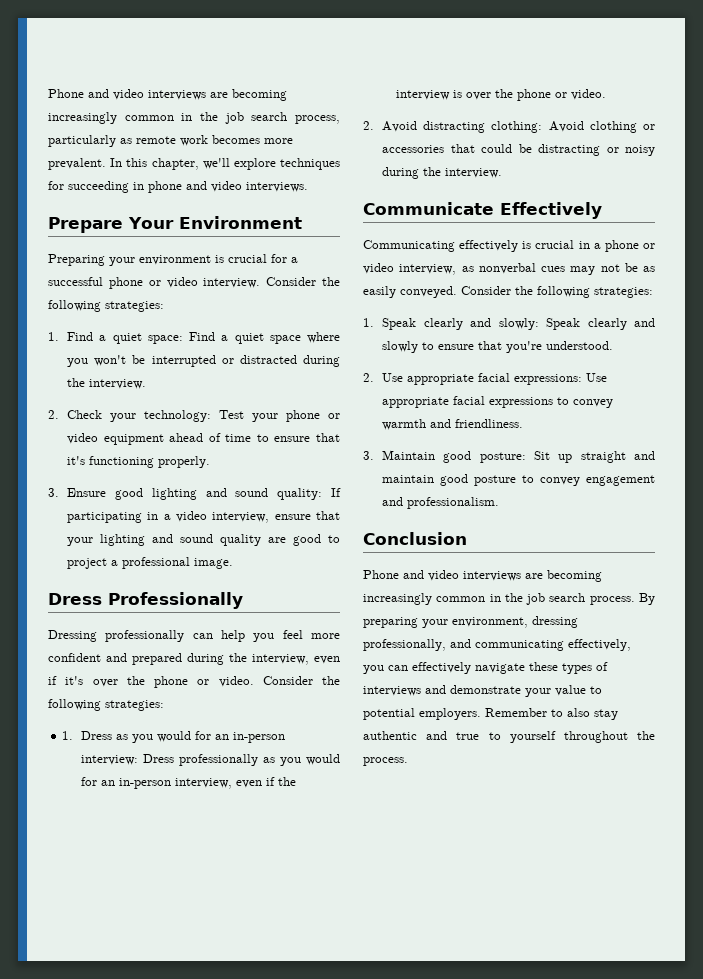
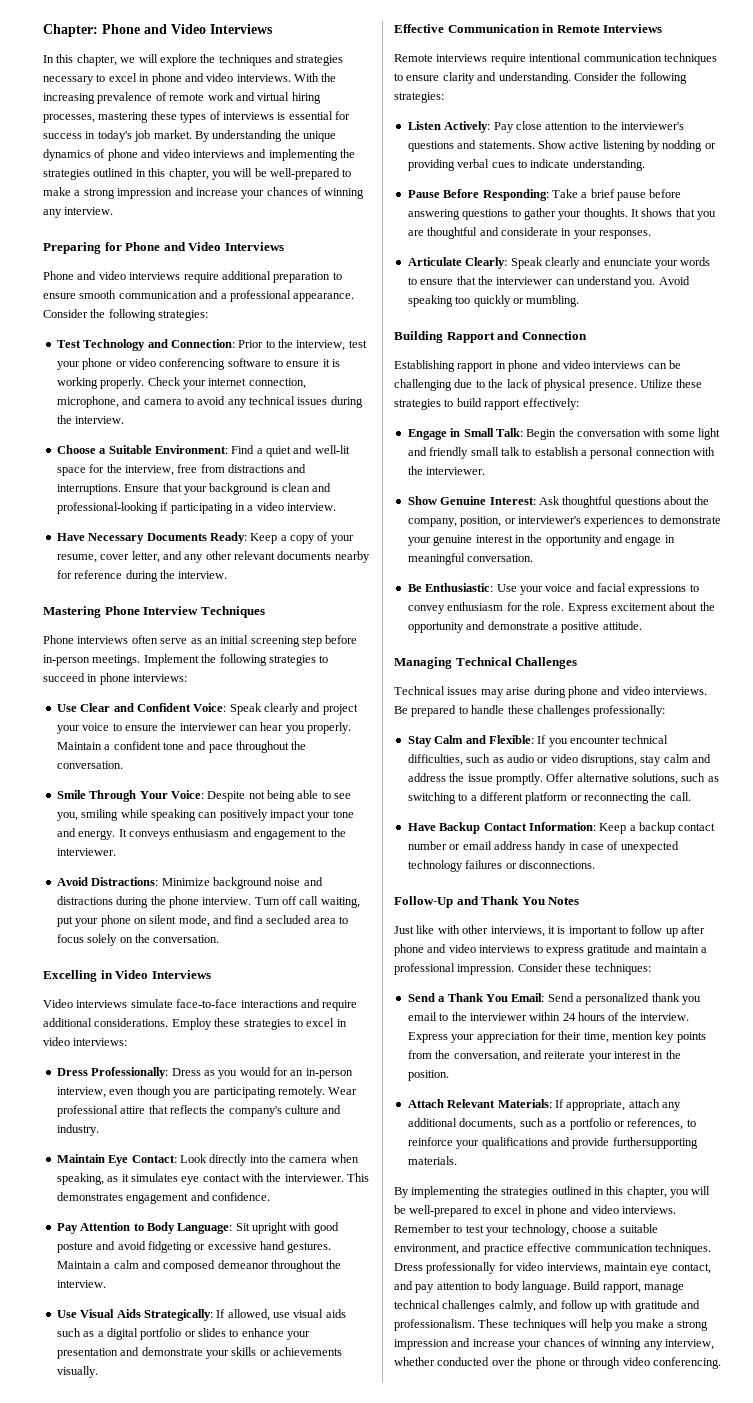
[48,89,287,101] [48,112,340,124] [48,135,293,147] [48,158,340,170] [48,181,308,193] [48,216,302,233] [48,254,298,266] [48,277,340,289] [48,300,164,312] [48,332,340,344] [67,355,340,367] [67,378,147,389] [48,410,340,422] [67,433,340,445] [67,456,211,468] [48,488,341,500] [67,511,340,523] [67,534,340,546] [67,557,234,569] [48,592,243,609] [48,630,340,642] [48,653,340,665] [48,676,340,688] [48,699,164,711] [62,731,74,740] Phone and video interviews are becoming increasingly common in the job search process, particularly as remote work becomes more prevalent. In this chapter, we'll explore techniques for succeeding in phone and video interviews. // Prepare Your Environment // Preparing your environment is crucial for a successful phone or video interview. Consider the following strategies: // 1. Find a quiet space: Find a quiet space where you won't be interrupted or distracted during the interview. // 2. Check your technology: Test your phone or video equipment ahead of time to ensure that it's functioning properly. // 3. Ensure good lighting and sound quality: If participating in a video interview, ensure that your lighting and sound quality are good to project a professional image. // Dress Professionally // Dressing professionally can help you feel more confident and prepared during the interview, even if it's over the phone or video. Consider the following strategies: // 1. -> [43,24,273,37] [43,54,344,66] [43,73,337,85] [43,92,321,104] [43,111,350,123] [43,130,336,142] [43,149,355,161] [43,168,352,180] [43,187,365,199] [43,207,114,218] [43,242,284,254] [43,271,342,283] [43,290,355,302] [43,309,209,321] [56,339,367,351] [56,358,341,370] [56,377,306,389] [56,396,363,408] [56,415,125,424] [56,445,350,457] [56,464,307,476] [56,483,332,495] [56,502,336,514] [56,532,354,544] [56,551,370,563] [56,570,228,582] [43,606,265,618] [43,635,358,647] [43,654,329,666] [43,673,188,685] [56,703,358,715] [56,722,352,734] [56,741,307,753] [56,761,123,769] [56,790,352,802] [56,809,354,821] [56,828,346,840] [56,848,116,856] [56,877,323,889] [56,896,360,908] [56,915,348,927] [56,934,220,946] [43,970,211,982] [43,999,358,1011] [43,1018,347,1030] [43,1037,128,1046] [56,1067,169,1079] Chapter: Phone and Video Interviews // In this chapter, we will explore the techniques and strategies necessary to excel in phone and video interviews. With the increasing prevalence of remote work and virtual hiring processes, mastering these types of interviews is essential for success in today's job market. By understanding the unique dynamics of phone and video interviews and implementing the strategies outlined in this chapter, you will be well-prepared to make a strong impression and increase your chances of winning any interview. // Preparing for Phone and Video Interviews // Phone and video interviews require additional preparation to ensure smooth communication and a professional appearance. Consider the following strategies: // Test Technology and Connection: Prior to the interview, test your phone or video conferencing software to ensure it is working properly. Check your internet connection, microphone, and camera to avoid any technical issues during the interview. // Choose a Suitable Environment: Find a quiet and well-lit space for the interview, free from distractions and interruptions. Ensure that your background is clean and professional-looking if participating in a video interview. // Have Necessary Documents Ready: Keep a copy of your resume, cover letter, and any other relevant documents nearby for reference during the interview. // Mastering Phone Interview Techniques // Phone interviews often serve as an initial screening step before in-person meetings. Implement the following strategies to succeed in phone interviews: // Use Clear and Confident Voice: Speak clearly and project your voice to ensure the interviewer can hear you properly. Maintain a confident tone and pace throughout the conversation. // Smile Through Your Voice: Despite not being able to see you, smiling while speaking can positively impact your tone and energy. It conveys enthusiasm and engagement to the interviewer. // Avoid Distractions: Minimize background noise and distractions during the phone interview. Turn off call waiting, put your phone on silent mode, and find a secluded area to focus solely on the conversation. // Excelling in Video Interviews // Video interviews simulate face-to-face interactions and require additional considerations. Employ these strategies to excel in video interviews: // Dress Professionally:
[81,754,340,766] [81,777,297,789] [396,89,607,101] [363,121,655,133] [382,144,655,156] [382,167,503,179] [363,202,602,219] [363,240,655,252] [363,263,655,275] [363,286,653,298] [363,318,655,330] [382,341,614,353] [363,373,608,385] [382,396,614,408] [382,419,524,430] [363,450,655,463] [382,474,655,486] [382,497,500,509] [363,532,467,545] [363,570,602,582] [363,593,655,605] [363,616,578,628] [363,639,631,651] [363,662,608,674] [363,685,602,697] [363,708,618,720] [363,731,655,743] [363,757,408,766] interview: Dress professionally as you would for an in-person interview, even if the interview is over the phone or video. // 2. Avoid distracting clothing: Avoid clothing or accessories that could be distracting or noisy during the interview. // Communicate Effectively // Communicating effectively is crucial in a phone or video interview, as nonverbal cues may not be as easily conveyed. Consider the following strategies: // 1. Speak clearly and slowly: Speak clearly and slowly to ensure that you're understood. // 2. Use appropriate facial expressions: Use appropriate facial expressions to convey warmth and friendliness. // 3. Maintain good posture: Sit up straight and maintain good posture to convey engagement and professionalism. // Conclusion // Phone and video interviews are becoming increasingly common in the job search process. By preparing your environment, dressing professionally, and communicating effectively, you can effectively navigate these types of interviews and demonstrate your value to potential employers. Remember to also stay authentic and true to yourself throughout the process. -> [56,1086,358,1098] [56,1105,342,1117] [56,1124,99,1136] [56,1154,359,1166] [56,1173,370,1185] [56,1192,270,1204] [56,1222,339,1234] [56,1241,332,1253] [56,1260,342,1272] [56,1280,106,1288] [56,1309,346,1321] [56,1328,311,1340] [56,1347,342,1359] [56,1366,98,1378] [394,24,663,33] [394,53,717,65] [394,72,687,84] [394,92,444,103] [407,121,685,133] [407,140,716,152] [407,159,645,171] [407,189,682,201] [407,208,717,220] [407,227,651,239] [407,257,711,269] [407,276,690,288] [407,295,580,307] [394,331,587,343] [394,360,681,372] [394,379,703,391] [394,398,579,410] [407,428,721,440] [407,447,716,459] [407,466,486,475] [407,496,710,508] [407,515,721,527] [407,534,675,546] [407,553,534,565] [407,583,699,595] [407,602,715,614] [407,621,642,633] [394,657,578,669] [394,686,707,698] [394,705,666,717] [407,735,669,747] [407,754,712,766] [407,773,719,785] [407,792,691,804] [407,822,716,834] [407,841,679,853] [407,860,595,872] [394,896,580,908] [394,925,706,937] [394,944,708,956] [394,963,651,975] [407,993,702,1005] [407,1012,690,1021] [407,1031,706,1043] [407,1050,681,1062] [407,1070,449,1081] [407,1099,681,1111] [407,1118,696,1130] [407,1137,698,1149] [407,1156,457,1165] [394,1186,711,1198] [394,1205,676,1217] [394,1224,658,1236] [394,1243,711,1255] [394,1262,711,1274] [394,1281,684,1293] [394,1300,700,1312] [394,1319,708,1331] [394,1338,714,1350] [394,1357,721,1369] interview, even though you are participating remotely. Wear professional attire that reflects the company's culture and industry. // Maintain Eye Contact: Look directly into the camera when speaking, as it simulates eye contact with the interviewer. This demonstrates engagement and confidence. // Pay Attention to Body Language: Sit upright with good posture and avoid fidgeting or excessive hand gestures. Maintain a calm and composed demeanor throughout the interview. // Use Visual Aids Strategically: If allowed, use visual aids such as a digital portfolio or slides to enhance your presentation and demonstrate your skills or achievements visually. // Effective Communication in Remote Interviews // Remote interviews require intentional communication techniques to ensure clarity and understanding. Consider the following strategies: // Listen Actively: Pay close attention to the interviewer's questions and statements. Show active listening by nodding or providing verbal cues to indicate understanding. // Pause Before Responding: Take a brief pause before answering questions to gather your thoughts. It shows that you are thoughtful and considerate in your responses. // Articulate Clearly: Speak clearly and enunciate your words to ensure that the interviewer can understand you. Avoid speaking too quickly or mumbling. // Building Rapport and Connection // Establishing rapport in phone and video interviews can be challenging due to the lack of physical presence. Utilize these strategies to build rapport effectively: // Engage in Small Talk: Begin the conversation with some light and friendly small talk to establish a personal connection with the interviewer. // Show Genuine Interest: Ask thoughtful questions about the company, position, or interviewer's experiences to demonstrate your genuine interest in the opportunity and engage in meaningful conversation. // Be Enthusiastic: Use your voice and facial expressions to convey enthusiasm for the role. Express excitement about the opportunity and demonstrate a positive attitude. // Managing Technical Challenges // Technical issues may arise during phone and video interviews. Be prepared to handle these challenges professionally: // Stay Calm and Flexible: If you encounter technical difficulties, such as audio or video disruptions, stay calm and address the issue promptly. Offer alternative solutions, such as switching to a different platform or reconnecting the call. // Have Backup Contact Information: Keep a backup contact number or email address handy in case of unexpected technology failures or disconnections. // Follow-Up and Thank You Notes // Just like with other interviews, it is important to follow up after phone and video interviews to express gratitude and maintain a professional impression. Consider these techniques: // Send a Thank You Email: Send a personalized thank you email to the interviewer within 24 hours of the interview. Express your appreciation for their time, mention key points from the conversation, and reiterate your interest in the position. // Attach Relevant Materials: If appropriate, attach any additional documents, such as a portfolio or references, to reinforce your qualifications and provide furthersupporting materials. // By implementing the strategies outlined in this chapter, you will be well-prepared to excel in phone and video interviews. Remember to test your technology, choose a suitable environment, and practice effective communication techniques. Dress professionally for video interviews, maintain eye contact, and pay attention to body language. Build rapport, manage technical challenges calmly, and follow up with gratitude and professionalism. These techniques will help you make a strong impression and increase your chances of winning any interview, whether conducted over the phone or through video conferencing.

